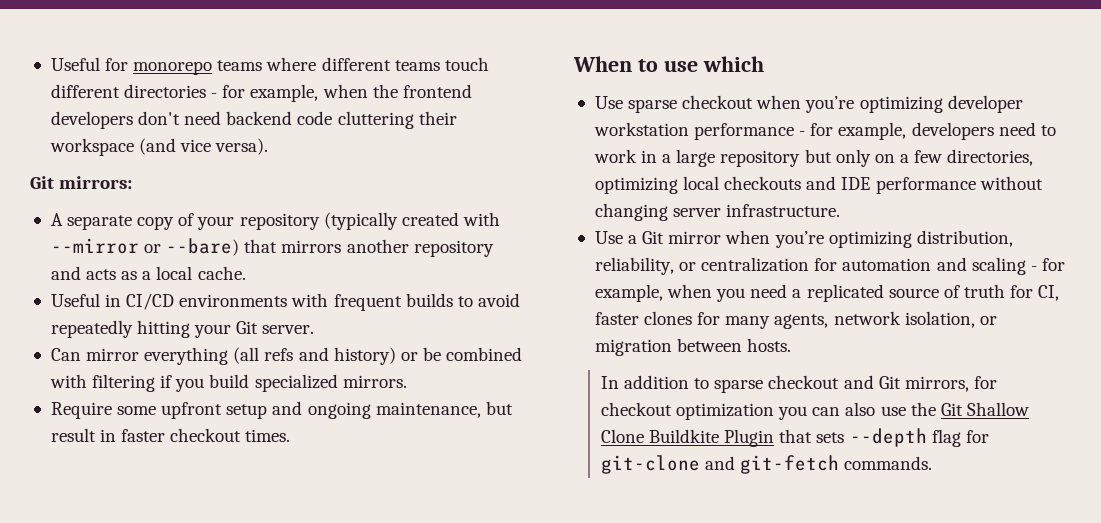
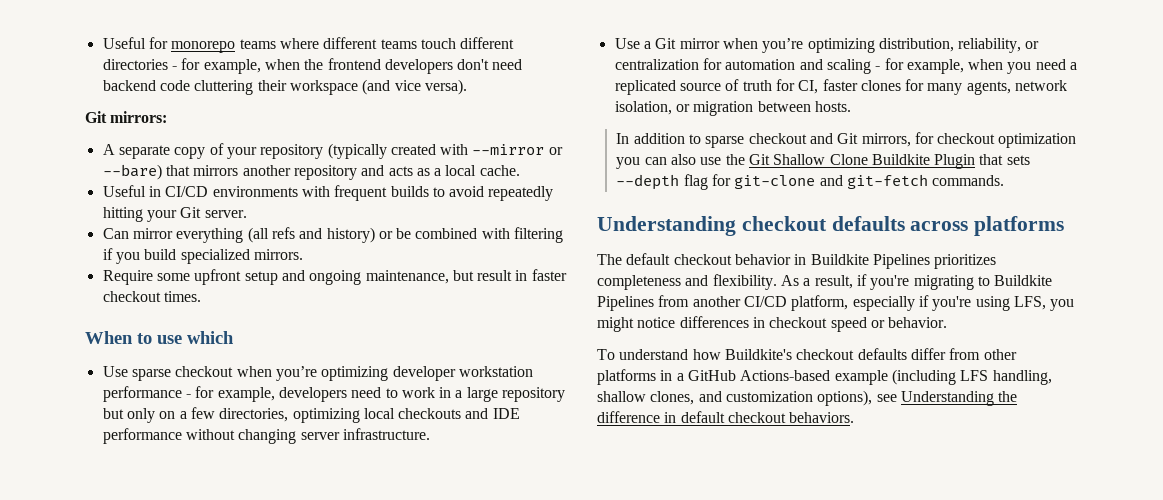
(933, 463) none -> [597,216,1065,236] [597,253,997,269] [597,274,1053,290] [597,295,1075,311] [597,316,948,332] [597,348,1017,360] [597,369,1052,385] [597,390,1018,406] [597,411,855,423] // Understanding checkout defaults across platforms // The default checkout behavior in Buildkite Pipelines prioritizes completeness and flexibility. As a result, if you're migrating to Buildkite Pipelines from another CI/CD platform, especially if you're using LFS, you might notice differences in checkout speed or behavior. // To understand how Buildkite's checkout defaults differ from other platforms in a GitHub Actions-based example (including LFS handling, shallow clones, and customization options), see Understanding the difference in default checkout behaviors.

